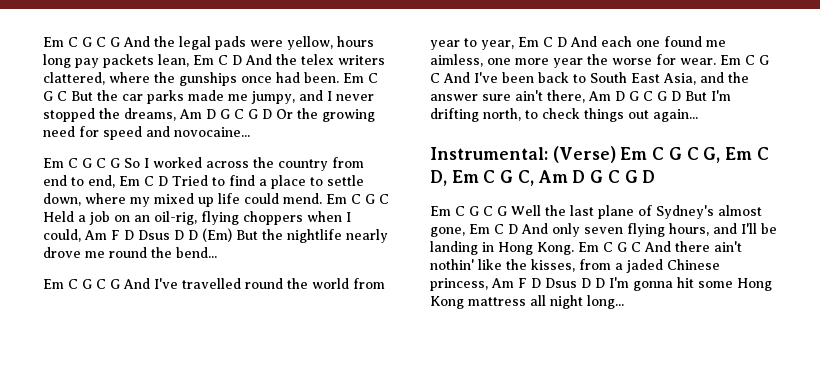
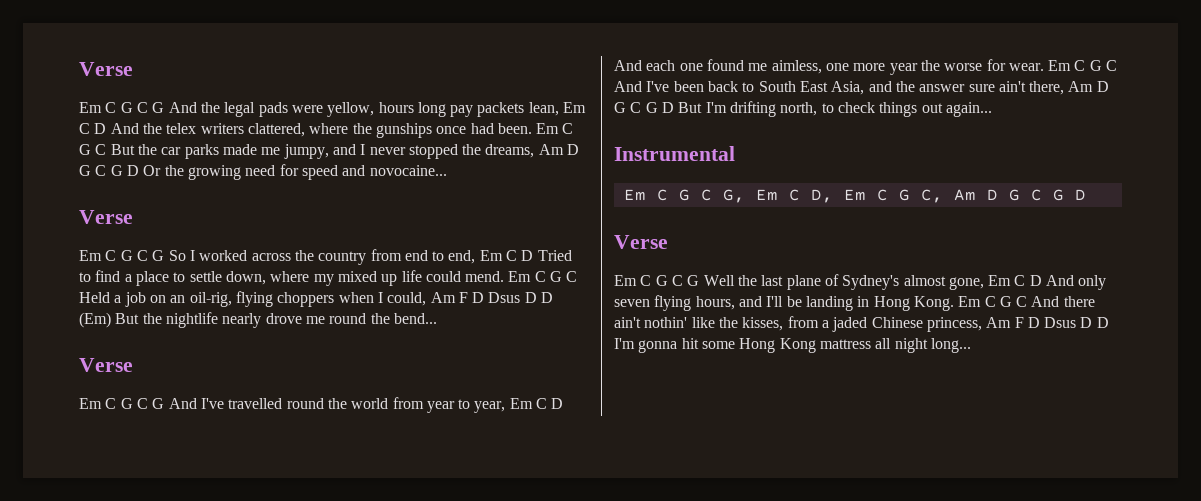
(43, 42) none -> [79,62,133,76] Verse //
(250, 132) none -> [79,210,133,224] // Verse
(217, 252) none -> [79,358,133,372] // Verse
[430,146,616,163] Instrumental: (Verse) -> [614,146,735,161] Instrumental //
(656, 176) none -> [614,235,668,249] // Verse

